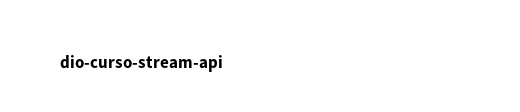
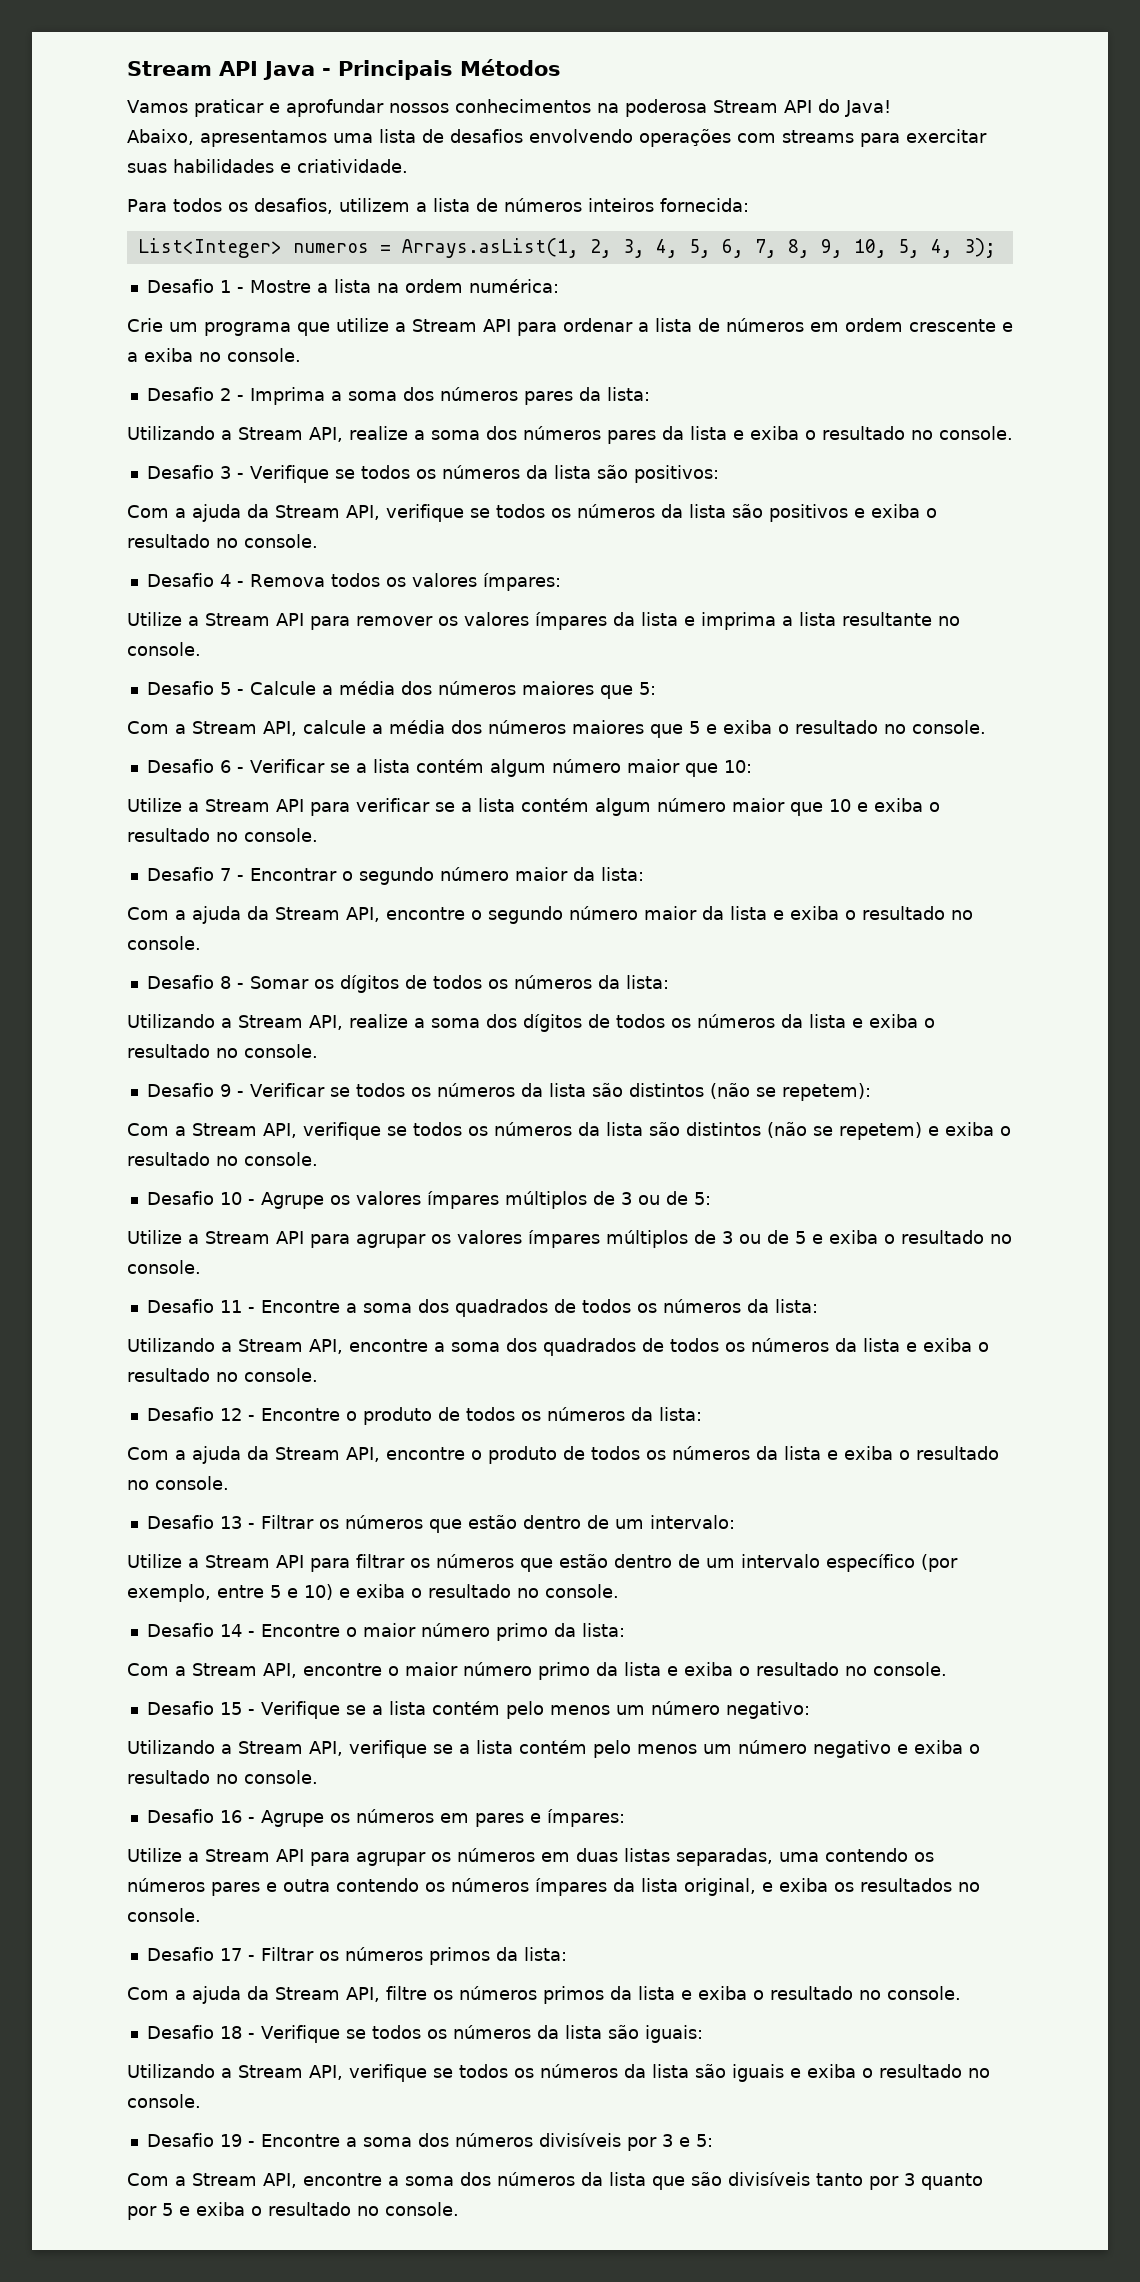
[60,55,223,72] dio-curso-stream-api -> [127,59,561,80] [127,99,891,117] [127,129,987,147] [127,159,408,173] [127,198,749,214] [137,238,996,258] [146,279,559,293] [127,318,1013,336] [127,348,301,362] [146,387,650,405] [127,426,1013,444] [146,465,719,483] [127,504,937,522] [127,534,318,548] [146,573,561,591] [127,612,960,630] [127,642,201,656] [146,681,656,699] [127,720,986,738] [146,759,752,777] [127,798,940,816] [127,828,318,842] [146,867,644,885] [127,906,973,924] [127,936,201,950] [146,975,669,993] [127,1014,935,1032] [127,1044,318,1058] [146,1083,871,1101] [127,1122,1011,1140] [127,1152,318,1166] [146,1191,711,1209] [127,1230,1012,1248] [127,1260,201,1274] [146,1299,818,1317] [127,1338,989,1356] [127,1368,318,1382] [146,1407,702,1425] [127,1446,999,1464] [127,1476,229,1490] [146,1515,735,1533] [127,1554,958,1572] [127,1584,619,1602] [146,1623,625,1641] [127,1662,947,1680] [146,1701,810,1719] [127,1740,980,1758] [127,1770,318,1784] [146,1809,625,1827] [127,1848,934,1866] [127,1878,980,1896] [127,1908,201,1922] [146,1947,567,1965] [127,1986,961,2004] [146,2025,703,2043] [127,2064,990,2082] [127,2094,201,2108] [146,2133,713,2151] [127,2172,983,2190] [127,2202,459,2220] Stream API Java - Principais Métodos // Vamos praticar e aprofundar nossos conhecimentos na poderosa Stream API do Java! // Abaixo, apresentamos uma lista de desafios envolvendo operações com streams para exercitar suas habilidades e criatividade. // Para todos os desafios, utilizem a lista de números inteiros fornecida: // List<Integer> numeros = Arrays.asList(1, 2, 3, 4, 5, 6, 7, 8, 9, 10, 5, 4, 3); // Desafio 1 - Mostre a lista na ordem numérica: // Crie um programa que utilize a Stream API para ordenar a lista de números em ordem crescente e a exiba no console. // Desafio 2 - Imprima a soma dos números pares da lista: // Utilizando a Stream API, realize a soma dos números pares da lista e exiba o resultado no console. // Desafio 3 - Verifique se todos os números da lista são positivos: // Com a ajuda da Stream API, verifique se todos os números da lista são positivos e exiba o resultado no console. // Desafio 4 - Remova todos os valores ímpares: // Utilize a Stream API para remover os valores ímpares da lista e imprima a lista resultante no console. // Desafio 5 - Calcule a média dos números maiores que 5: // Com a Stream API, calcule a média dos números maiores que 5 e exiba o resultado no console. // Desafio 6 - Verificar se a lista contém algum número maior que 10: // Utilize a Stream API para verificar se a lista contém algum número maior que 10 e exiba o resultado no console. // Desafio 7 - Encontrar o segundo número maior da lista: // Com a ajuda da Stream API, encontre o segundo número maior da lista e exiba o resultado no console. // Desafio 8 - Somar os dígitos de todos os números da lista: // Utilizando a Stream API, realize a soma dos dígitos de todos os números da lista e exiba o resultado no console. // Desafio 9 - Verificar se todos os números da lista são distintos (não se repetem): // Com a Stream API, verifique se todos os números da lista são distintos (não se repetem) e exiba o resultado no console. // Desafio 10 - Agrupe os valores ímpares múltiplos de 3 ou de 5: // Utilize a Stream API para agrupar os valores ímpares múltiplos de 3 ou de 5 e exiba o resultado no console. // Desafio 11 - Encontre a soma dos quadrados de todos os números da lista: // Utilizando a Stream API, encontre a soma dos quadrados de todos os números da lista e exiba o resultado no console. // Desafio 12 - Encontre o produto de todos os números da lista: // Com a ajuda da Stream API, encontre o produto de todos os números da lista e exiba o resultado no console. // Desafio 13 - Filtrar os números que estão dentro de um intervalo: // Utilize a Stream API para filtrar os números que estão dentro de um intervalo específico (por exemplo, entre 5 e 10) e exiba o resultado no console. // Desafio 14 - Encontre o maior número primo da lista: // Com a Stream API, encontre o maior número primo da lista e exiba o resultado no console. // Desafio 15 - Verifique se a lista contém pelo menos um número negativo: // Utilizando a Stream API, verifique se a lista contém pelo menos um número negativo e exiba o resultado no console. // Desafio 16 - Agrupe os números em pares e ímpares: // Utilize a Stream API para agrupar os números em duas listas separadas, uma contendo os números pares e outra contendo os números ímpares da lista original, e exiba os resultados no console. // Desafio 17 - Filtrar os números primos da lista: // Com a ajuda da Stream API, filtre os números primos da lista e exiba o resultado no console. // Desafio 18 - Verifique se todos os números da lista são iguais: // Utilizando a Stream API, verifique se todos os números da lista são iguais e exiba o resultado no console. // Desafio 19 - Encontre a soma dos números divisíveis por 3 e 5: // Com a Stream API, encontre a soma dos números da lista que são divisíveis tanto por 3 quanto por 5 e exiba o resultado no console.

